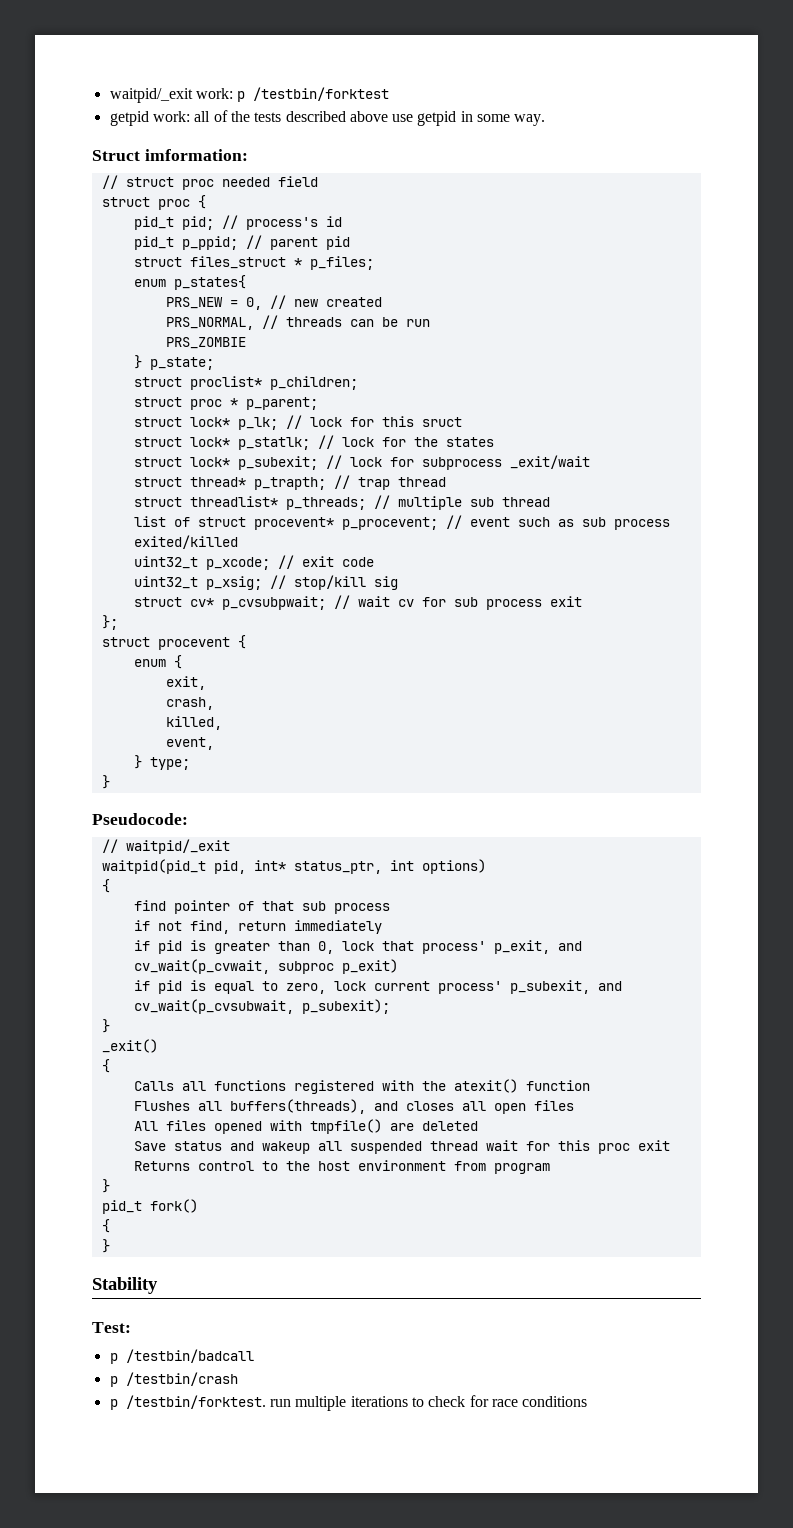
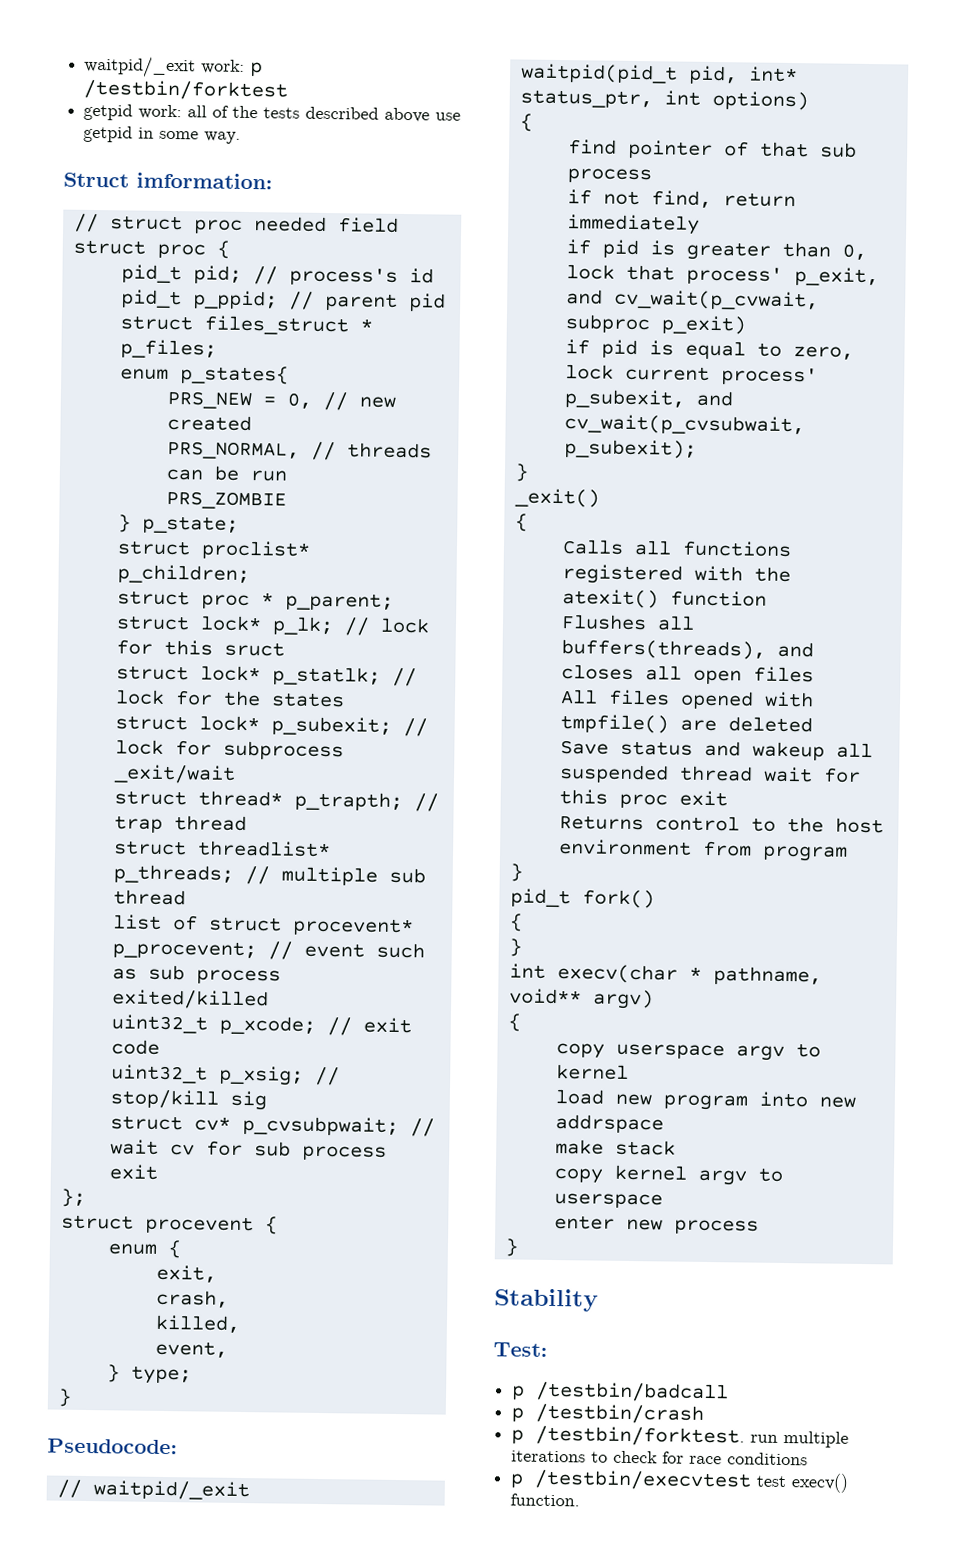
(110, 1246) none -> [508,963,822,986] [508,988,654,1010] [507,1013,521,1032] [555,1043,821,1061] [555,1064,629,1080] [554,1089,856,1111] [554,1114,664,1134] [554,1139,676,1156] [553,1164,783,1186] [553,1193,663,1209] [553,1215,759,1235] [504,1238,519,1257] // int execv(char * pathname, void** argv) // { // copy userspace argv to kernel // load new program into new addrspace // make stack // copy kernel argv to userspace // enter new process // }
(588, 1401) none -> [510,1469,850,1493] [510,1493,581,1507] // p /testbin/execvtest test execv() function.

